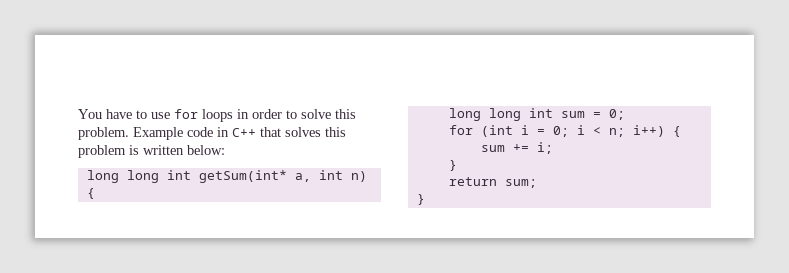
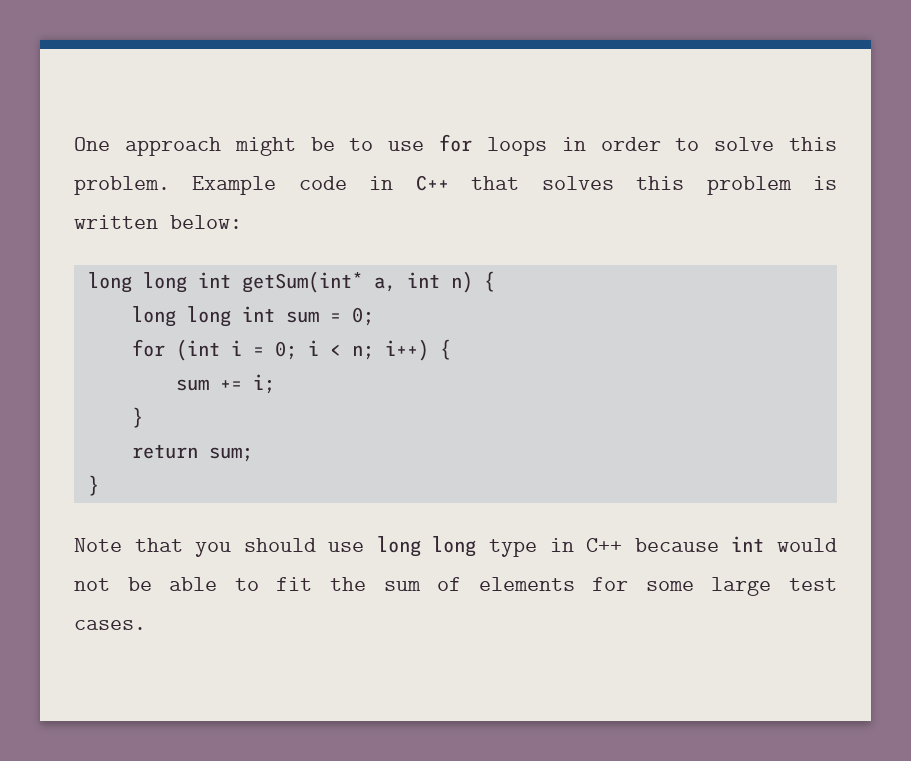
[78,109,132,119] You have -> [74,137,335,156] One approach might be
(425, 199) none -> [74,536,837,557] [74,577,838,596] [74,620,146,630] // Note that you should use long long type in C++ because int would not be able to fit the sum of elements for some large test cases.

